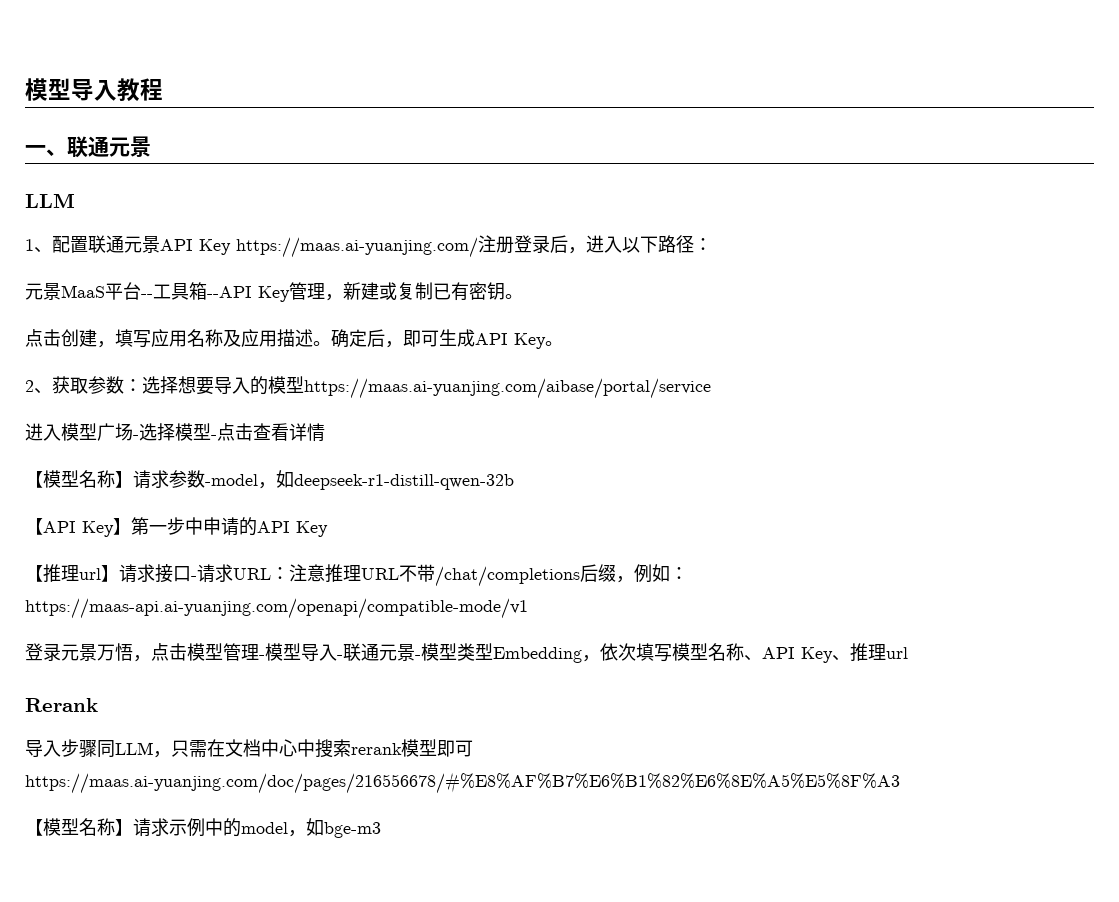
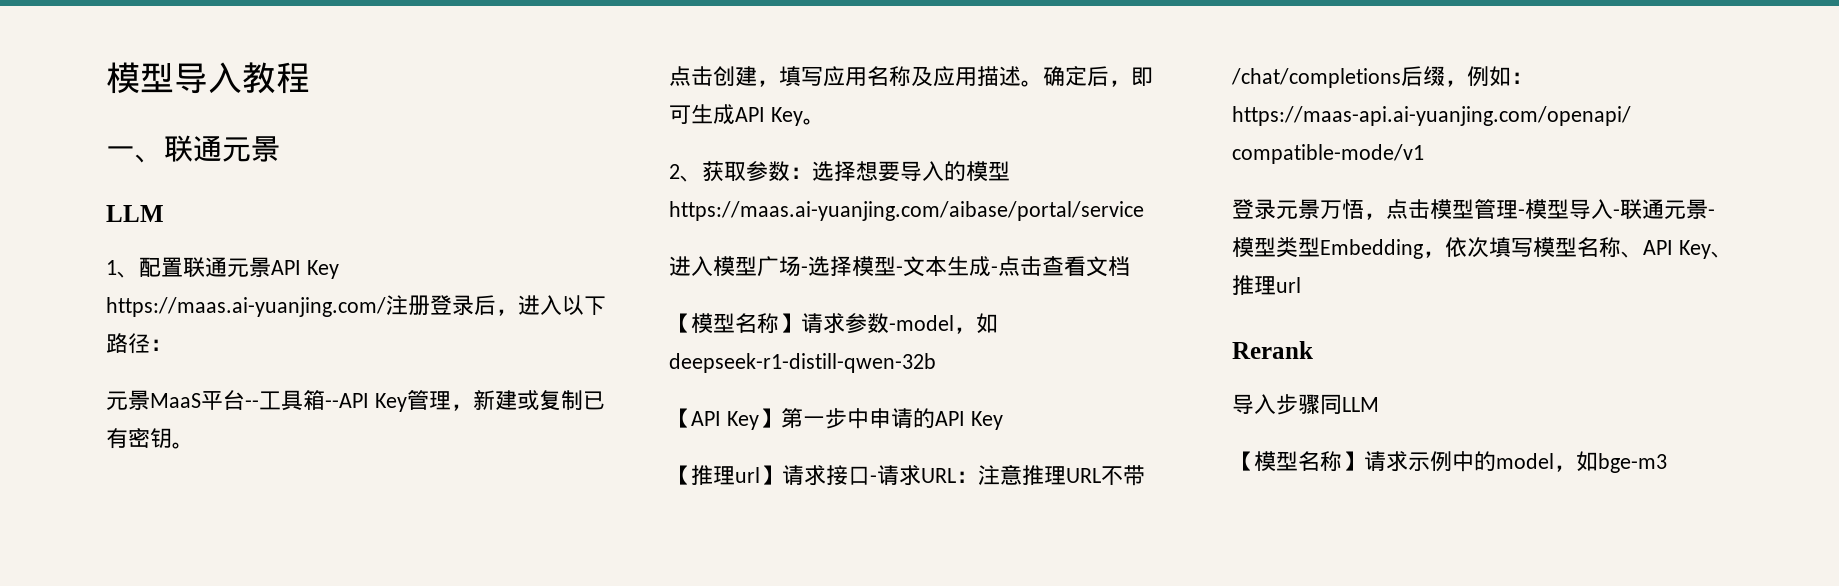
(217, 437) none -> [903,256,998,277] 文本生成-
[289,423,325,442] 详情 -> [1086,256,1130,277] 文档
[153,739,473,758] [25,772,900,794] ，只需在文档中心中搜索rerank模型即可https://maas.ai-yuanjing.com/doc/pages/216556678/#%E8%AF%B7%E6%B1%82%E6%8E%A5%E5%8F%A3 -> (1379, 404) none

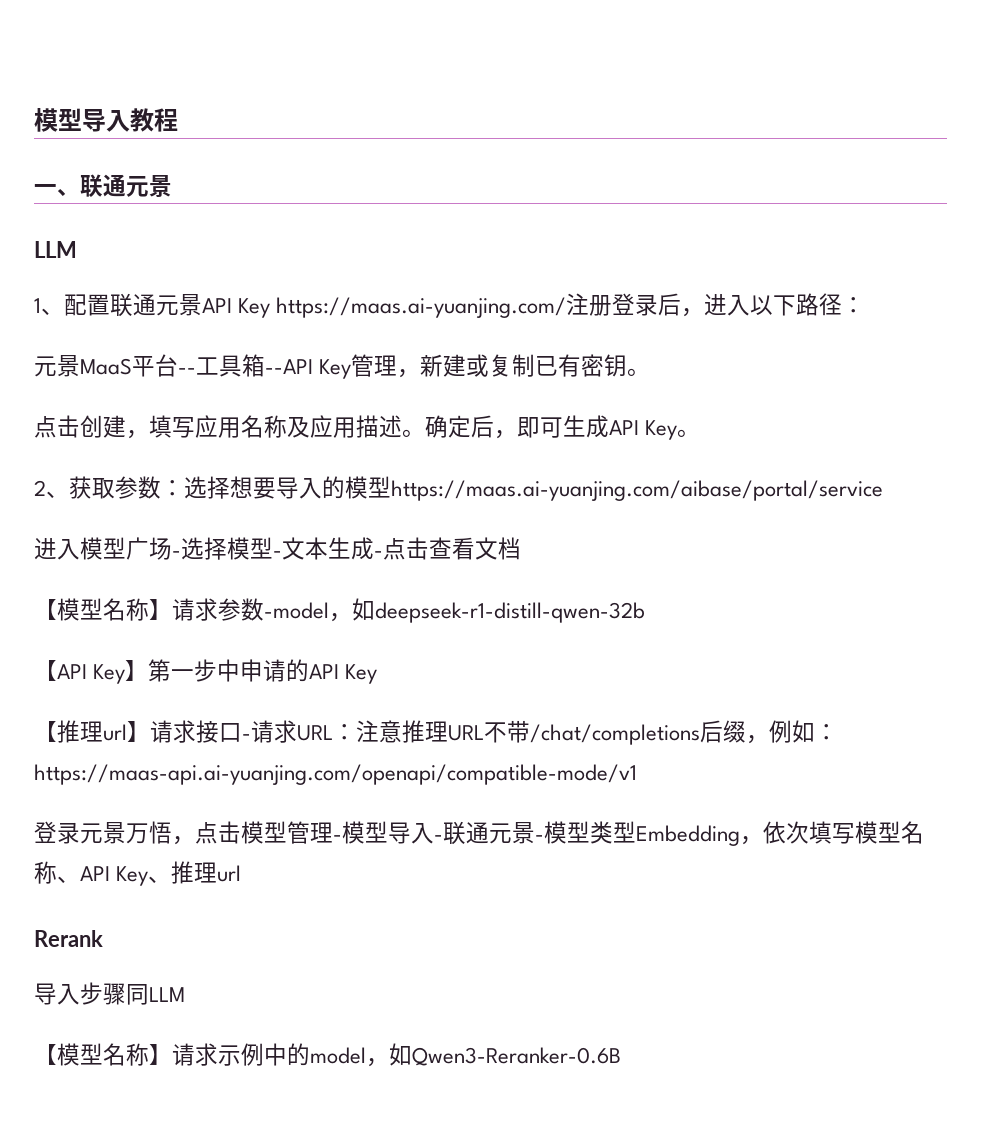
[1598,453,1667,473] bge-m3 -> [412,1047,621,1066] Qwen3-Reranker-0.6B

